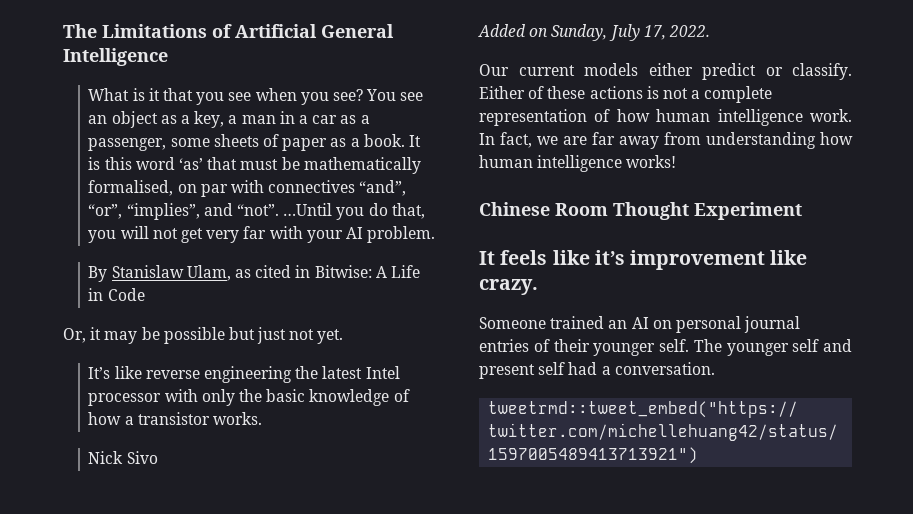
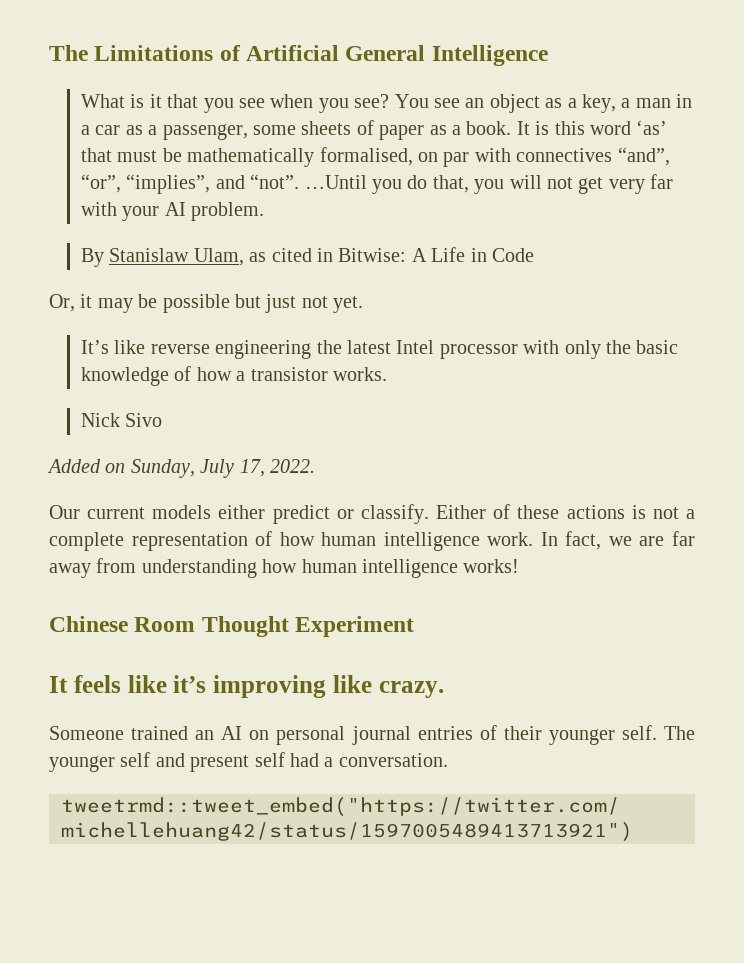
[630,250,766,270] improvement -> [213,675,326,698] improving

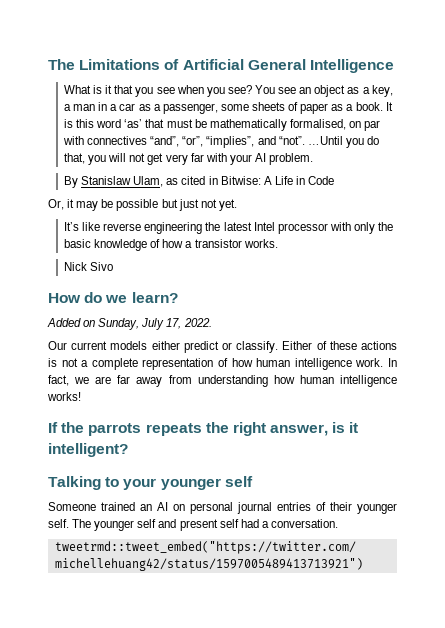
(163, 420) none -> [48,292,178,303] // How do we learn?
[49,616,415,637] [49,675,444,698] Chinese Room Thought Experiment // It feels like it’s improving like crazy. -> [48,422,359,436] [48,443,128,457] [48,476,253,490] If the parrots repeats the right answer, is it intelligent? // Talking to your younger self

